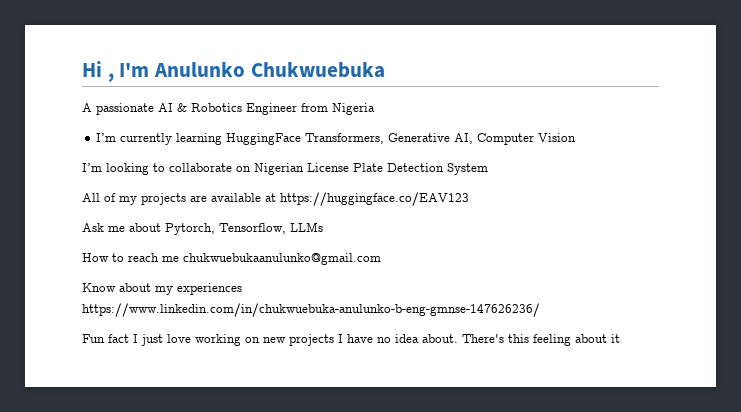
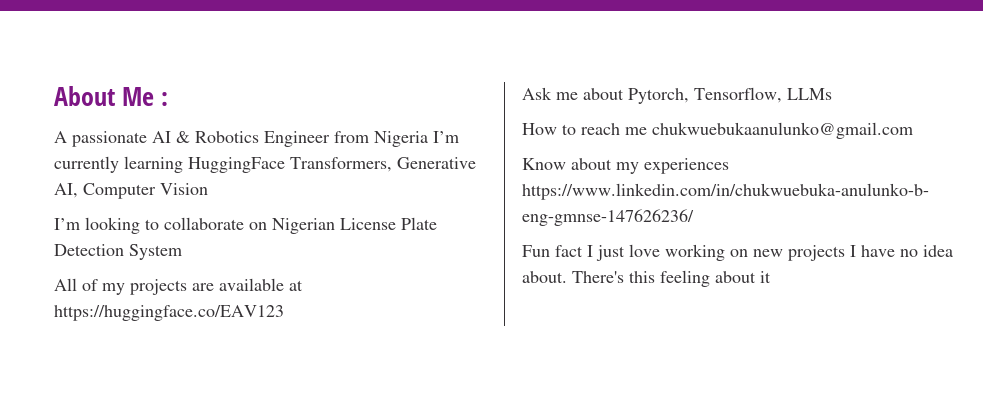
[82,61,385,82] Hi , I'm Anulunko Chukwuebuka -> [54,86,169,106] About Me :
(375, 109) // -> (428, 139) none

